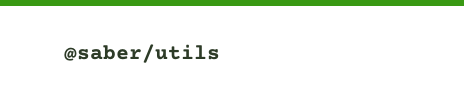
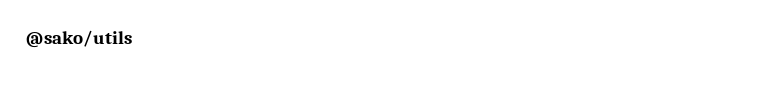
[64,44,220,63] @saber/utils -> [26,30,132,48] @sako/utils

